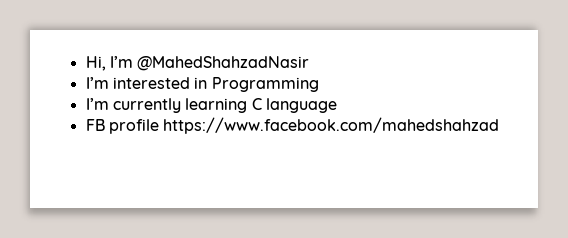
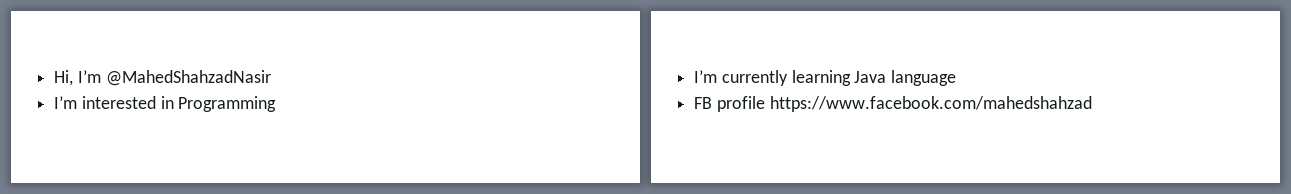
[251,98,262,110] C -> [854,71,887,83] Java

